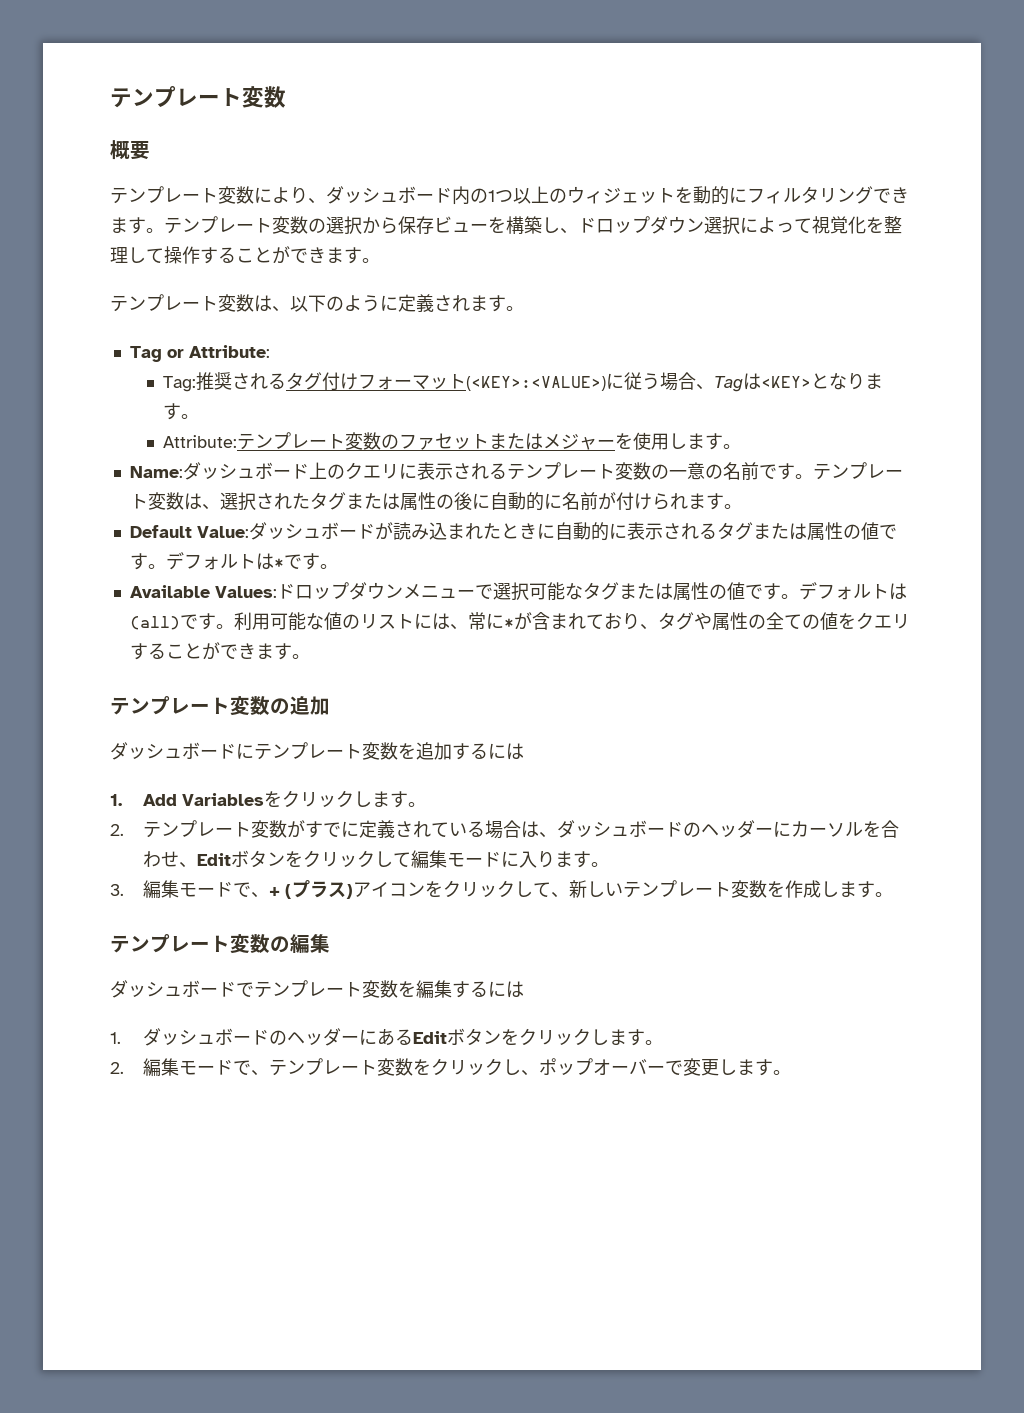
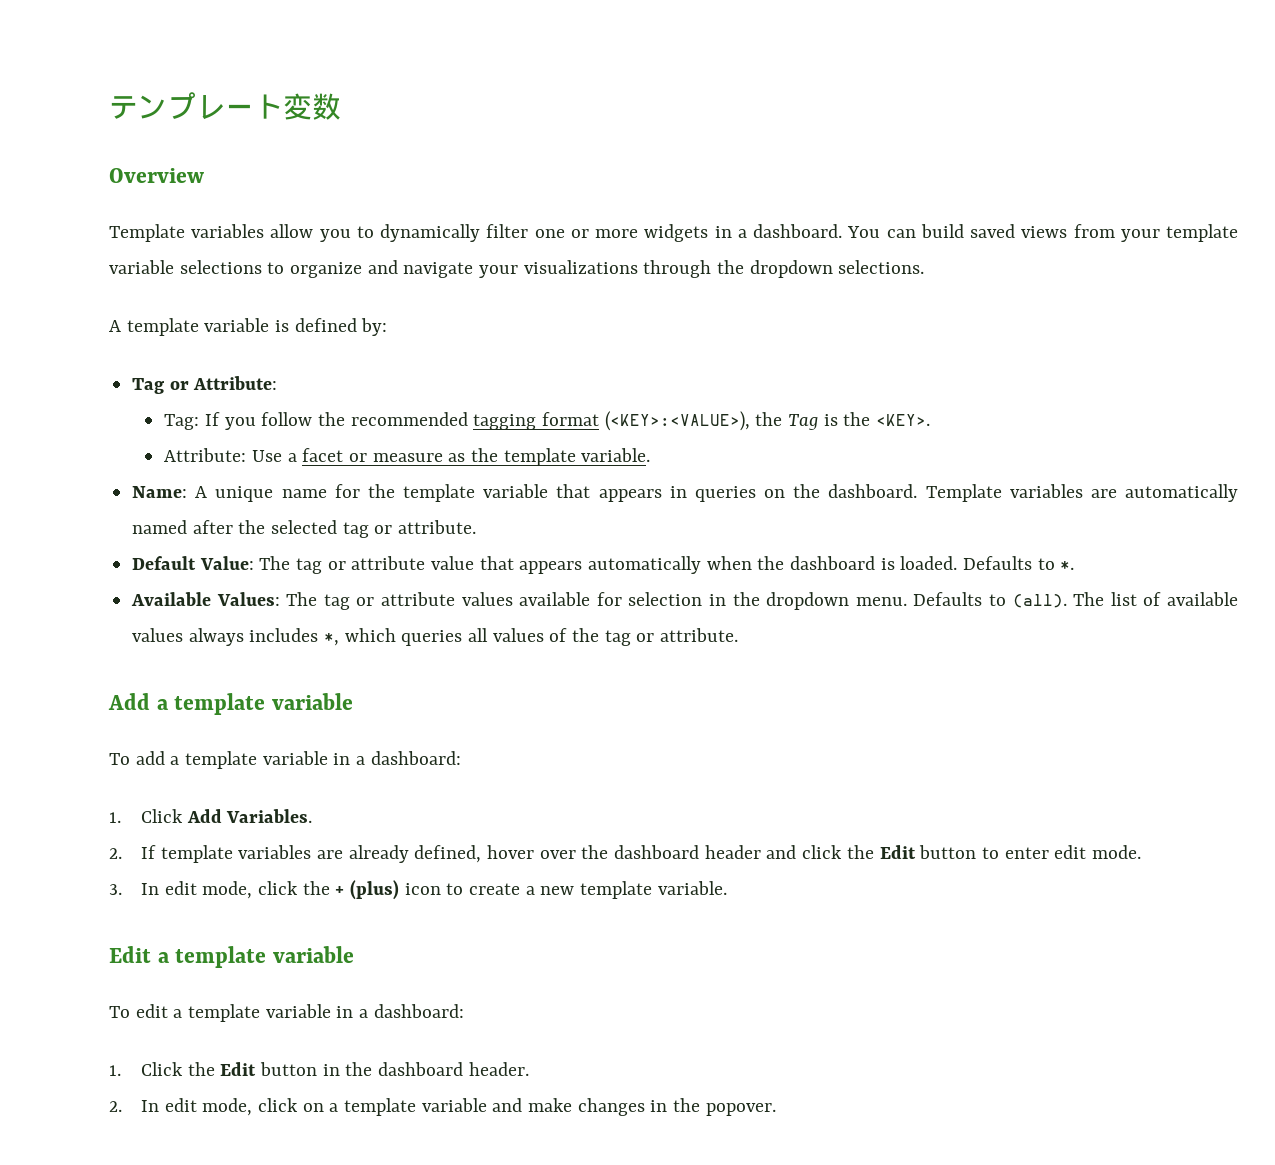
[110,140,150,160] [110,186,909,205] [110,216,902,235] [110,246,380,264] [110,294,524,312] [129,345,270,362] [162,372,883,392] [162,403,199,420] [162,432,741,450] [129,462,903,480] [129,492,742,511] [129,522,897,541] [129,552,338,570] [129,582,907,601] [129,612,910,631] [129,642,310,660] [110,696,330,716] [110,742,524,760] [110,790,427,808] [110,820,900,839] [143,850,610,869] [110,880,894,899] [110,934,330,954] [110,980,524,999] [110,1028,664,1046] [110,1058,792,1077] 概要 // テンプレート変数により、ダッシュボード内の1つ以上のウィジェットを動的にフィルタリングできます。テンプレート変数の選択から保存ビューを構築し、ドロップダウン選択によって視覚化を整理して操作することができます。 // テンプレート変数は、以下のように定義されます。 // Tag or Attribute: // Tag:推奨されるタグ付けフォーマット(<KEY>:<VALUE>)に従う場合、Tagは<KEY>となります。 // Attribute:テンプレート変数のファセットまたはメジャーを使用します。 // Name:ダッシュボード上のクエリに表示されるテンプレート変数の一意の名前です。テンプレート変数は、選択されたタグまたは属性の後に自動的に名前が付けられます。 // Default Value:ダッシュボードが読み込まれたときに自動的に表示されるタグまたは属性の値です。デフォルトは*です。 // Available Values:ドロップダウンメニューで選択可能なタグまたは属性の値です。デフォルトは(all)です。利用可能な値のリストには、常に*が含まれており、タグや属性の全ての値をクエリすることができます。 // テンプレート変数の追加 // ダッシュボードにテンプレート変数を追加するには // 1. Add Variablesをクリックします。 // 2.テンプレート変数がすでに定義されている場合は、ダッシュボードのヘッダーにカーソルを合わせ、Editボタンをクリックして編集モードに入ります。 // 3.編集モードで、+ (プラス)アイコンをクリックして、新しいテンプレート変数を作成します。 // テンプレート変数の編集 // ダッシュボードでテンプレート変数を編集するには // 1.ダッシュボードのヘッダーにあるEditボタンをクリックします。 // 2.編集モードで、テンプレート変数をクリックし、ポップオーバーで変更します。 -> [109,168,204,183] [109,224,1238,242] [109,260,925,278] [109,318,388,336] [132,376,278,394] [164,411,930,431] [164,448,651,466] [132,484,1239,502] [132,520,477,538] [132,556,1075,574] [131,592,1239,610] [132,628,739,646] [108,693,353,715] [109,751,461,769] [109,809,313,823] [109,845,1141,863] [109,880,727,900] [109,946,354,968] [109,1004,464,1022] [109,1062,529,1076] [109,1098,776,1116] Overview // Template variables allow you to dynamically filter one or more widgets in a dashboard. You can build saved views from your template variable selections to organize and navigate your visualizations through the dropdown selections. // A template variable is defined by: // Tag or Attribute: // Tag: If you follow the recommended tagging format (<KEY>:<VALUE>), the Tag is the <KEY>. // Attribute: Use a facet or measure as the template variable. // Name: A unique name for the template variable that appears in queries on the dashboard. Template variables are automatically named after the selected tag or attribute. // Default Value: The tag or attribute value that appears automatically when the dashboard is loaded. Defaults to *. // Available Values: The tag or attribute values available for selection in the dropdown menu. Defaults to (all). The list of available values always includes *, which queries all values of the tag or attribute. // Add a template variable // To add a template variable in a dashboard: // 1. Click Add Variables. // 2. If template variables are already defined, hover over the dashboard header and click the Edit button to enter edit mode. // 3. In edit mode, click the + (plus) icon to create a new template variable. // Edit a template variable // To edit a template variable in a dashboard: // 1. Click the Edit button in the dashboard header. // 2. In edit mode, click on a template variable and make changes in the popover.

